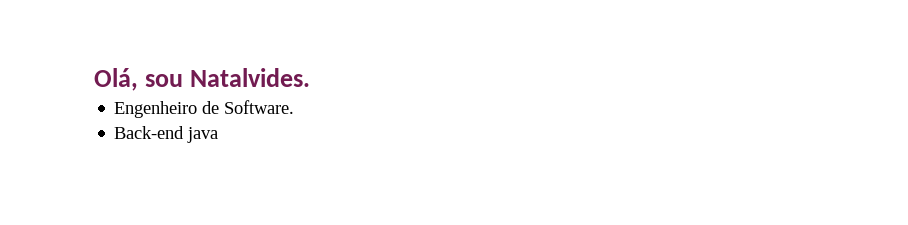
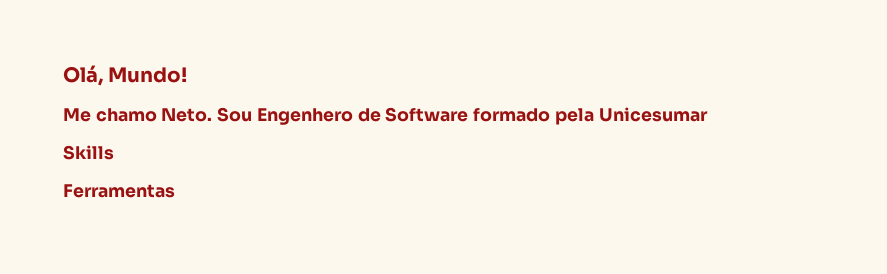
[145,68,311,87] [114,100,295,118] [114,126,219,143] sou Natalvides. // Engenheiro de Software. // Back-end java -> [108,67,188,83] [63,107,708,125] [63,145,114,160] [63,184,175,198] Mundo! // Me chamo Neto. Sou Engenhero de Software formado pela Unicesumar // Skills // Ferramentas

